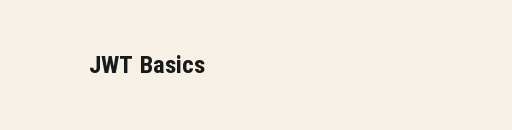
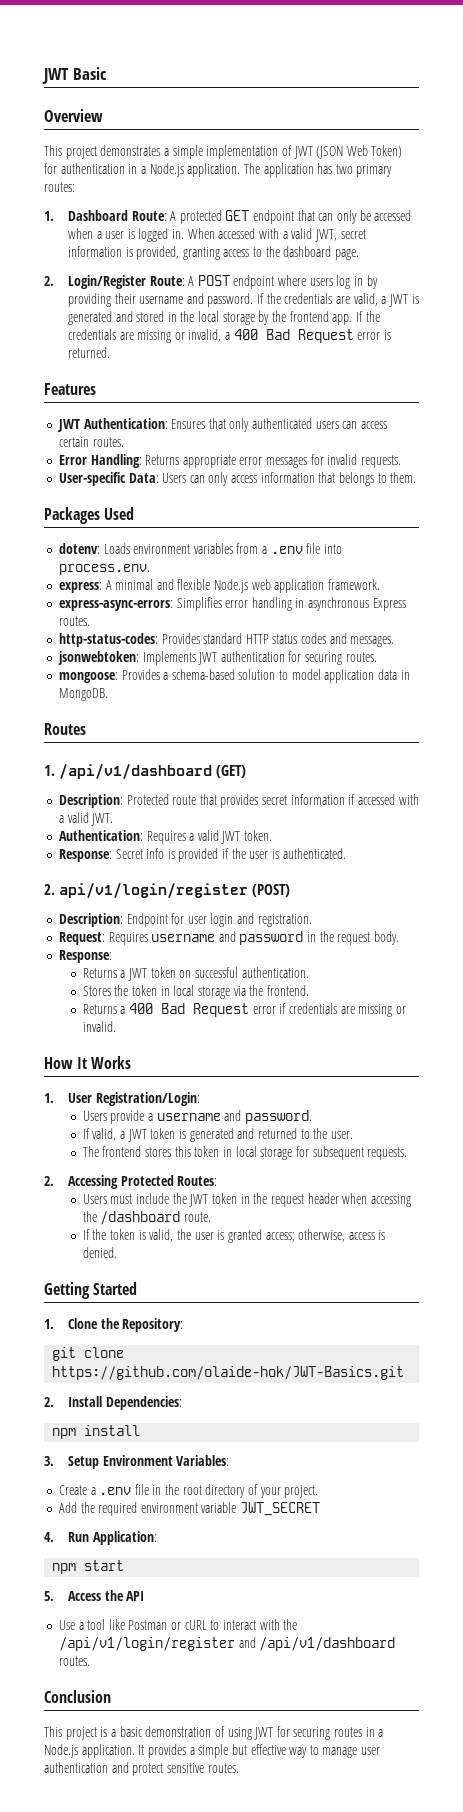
[89,55,205,73] JWT Basics -> [42,67,107,84] [44,109,103,122] [44,145,403,159] [44,163,393,177] [44,182,75,192] [44,210,412,224] [67,228,366,242] [67,246,360,260] [44,275,378,289] [67,293,419,307] [67,311,380,325] [67,329,392,343] [67,347,110,358] [44,383,96,395] [56,418,388,432] [58,437,124,447] [58,454,402,468] [58,472,417,486] [44,507,135,524] [58,543,343,554] [58,564,150,575] [58,579,381,593] [58,597,406,611] [58,616,90,626] [58,633,395,647] [57,651,377,665] [58,669,410,683] [58,688,108,701] [44,723,86,735] [44,763,246,780] [58,794,419,808] [58,812,114,826] [58,830,273,844] [58,848,346,862] [44,882,290,899] [58,913,312,927] [58,931,400,945] [58,950,112,963] [82,967,309,981] [82,985,309,999] [82,1003,406,1017] [82,1021,116,1032] [44,1056,132,1069] [44,1092,200,1106] [82,1110,312,1124] [82,1128,353,1142] [82,1146,408,1160] [44,1175,218,1189] [82,1193,411,1207] [82,1211,212,1225] [82,1229,386,1243] [82,1247,117,1258] [44,1282,138,1299] [44,1318,184,1332] [52,1347,125,1361] [52,1366,405,1380] [44,1396,182,1410] [52,1425,141,1439] [44,1455,230,1469] [58,1484,319,1498] [58,1502,321,1516] [44,1531,157,1545] [52,1560,125,1574] [44,1590,145,1601] [58,1619,298,1630] [58,1637,396,1651] [58,1656,90,1666] [44,1690,111,1703] [44,1726,384,1740] [44,1744,381,1758] [44,1762,239,1776] JWT Basic // Overview // This project demonstrates a simple implementation of JWT (JSON Web Token) for authentication in a Node.js application. The application has two primary routes: // 1. Dashboard Route: A protected GET endpoint that can only be accessed when a user is logged in. When accessed with a valid JWT, secret information is provided, granting access to the dashboard page. // 2. Login/Register Route: A POST endpoint where users log in by providing their username and password. If the credentials are valid, a JWT is generated and stored in the local storage by the frontend app. If the credentials are missing or invalid, a 400 Bad Request error is returned. // Features // JWT Authentication: Ensures that only authenticated users can access certain routes. // Error Handling: Returns appropriate error messages for invalid requests. // User-specific Data: Users can only access information that belongs to them. // Packages Used // dotenv: Loads environment variables from a .env file into process.env. // express: A minimal and flexible Node.js web application framework. // express-async-errors: Simplifies error handling in asynchronous Express routes. // http-status-codes: Provides standard HTTP status codes and messages. // jsonwebtoken: Implements JWT authentication for securing routes. // mongoose: Provides a schema-based solution to model application data in MongoDB. // Routes // 1. /api/v1/dashboard (GET) // Description: Protected route that provides secret information if accessed with a valid JWT. // Authentication: Requires a valid JWT token. // Response: Secret info is provided if the user is authenticated. // 2. api/v1/login/register (POST) // Description: Endpoint for user login and registration. // Request: Requires username and password in the request body. // Response: // Returns a JWT token on successful authentication. // Stores the token in local storage via the frontend. // Returns a 400 Bad Request error if credentials are missing or invalid. // How It Works // 1. User Registration/Login: // Users provide a username and password. // If valid, a JWT token is generated and returned to the user. // The frontend stores this token in local storage for subsequent requests. // 2. Accessing Protected Routes: // Users must include the JWT token in the request header when accessing the /dashboard route. // If the token is valid, the user is granted access; otherwise, access is denied. // Getting Started // 1. Clone the Repository: // git clone https://github.com/olaide-hok/JWT-Basics.git // 2. Install Dependencies: // npm install // 3. Setup Environment Variables: // Create a .env file in the root directory of your project. // Add the required environment variable JWT_SECRET // 4. Run Application: // npm start // 5. Access the API // Use a tool like Postman or cURL to interact with the /api/v1/login/register and /api/v1/dashboard routes. // Conclusion // This project is a basic demonstration of using JWT for securing routes in a Node.js application. It provides a simple but effective way to manage user authentication and protect sensitive routes.

